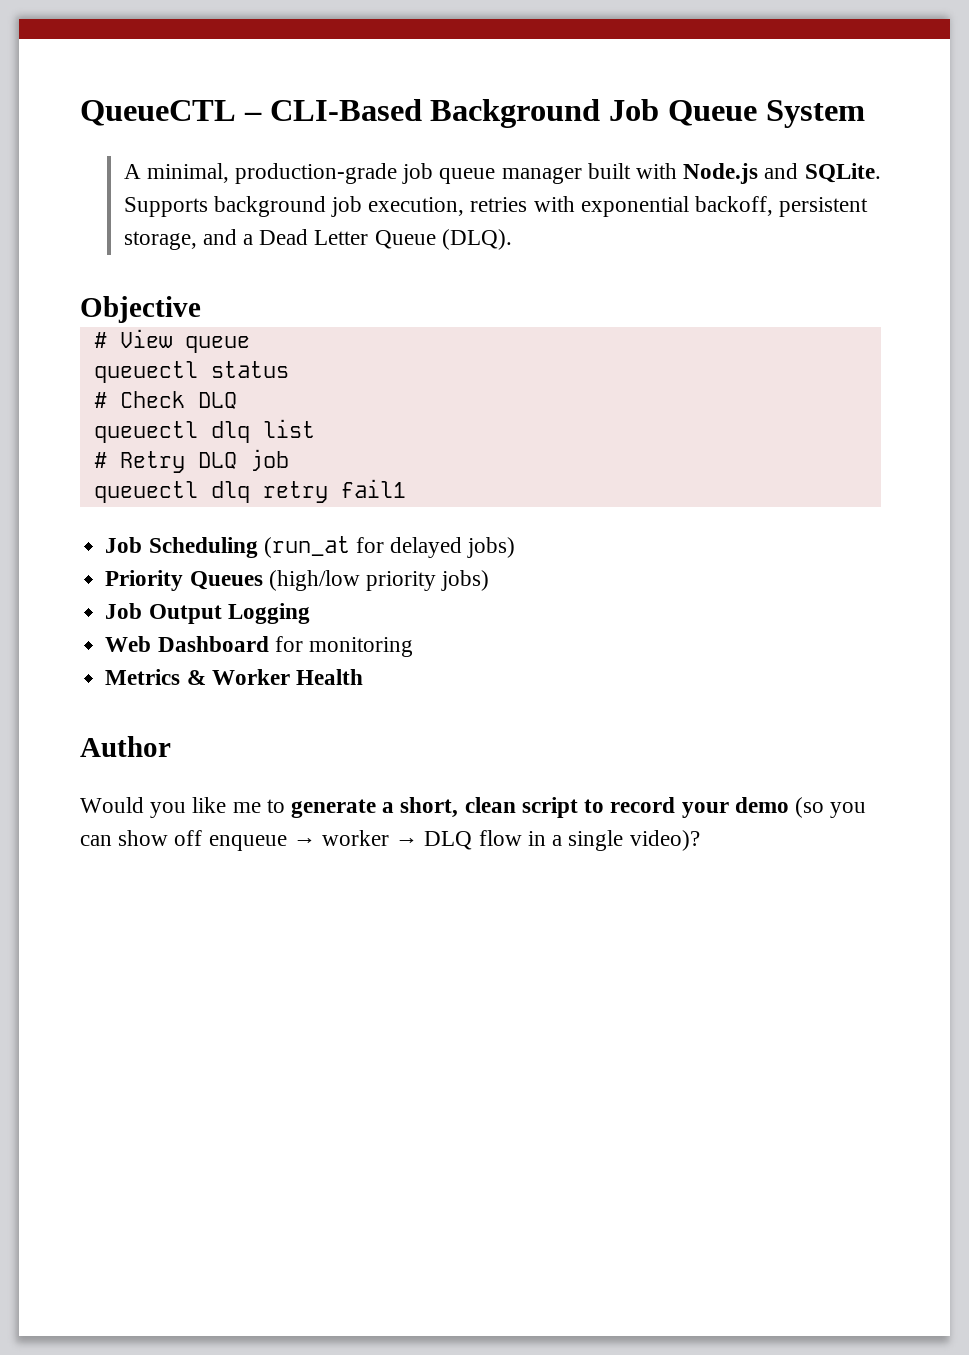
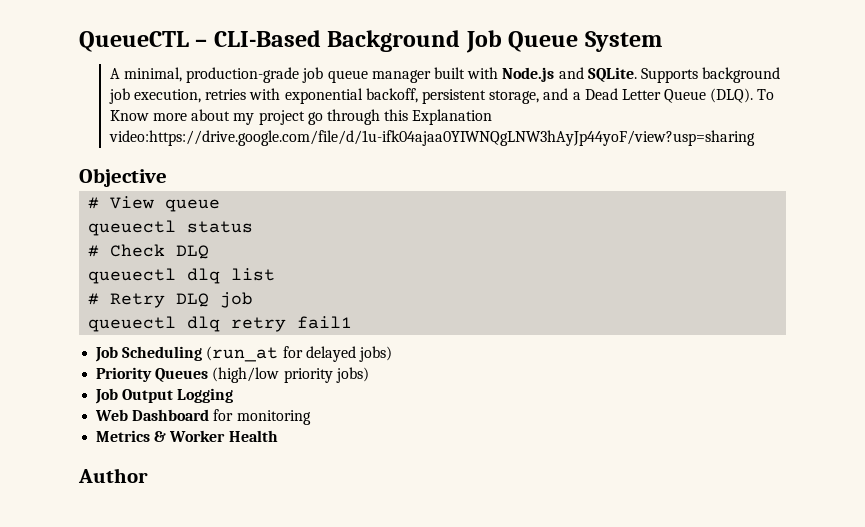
(512, 239) none -> [757,89,775,100] [109,109,493,125] [108,130,755,146] To Know more about my project go through this Explanation video:https://drive.google.com/file/d/1u-ifk04ajaa0YIWNQgLNW3hAyJp44yoF/view?usp=sharing
[80,797,867,818] [80,830,700,851] // Would you like me to generate a short, clean script to record your demo (so you can show off enqueue → worker → DLQ flow in a single video)? -> (148, 475) none

